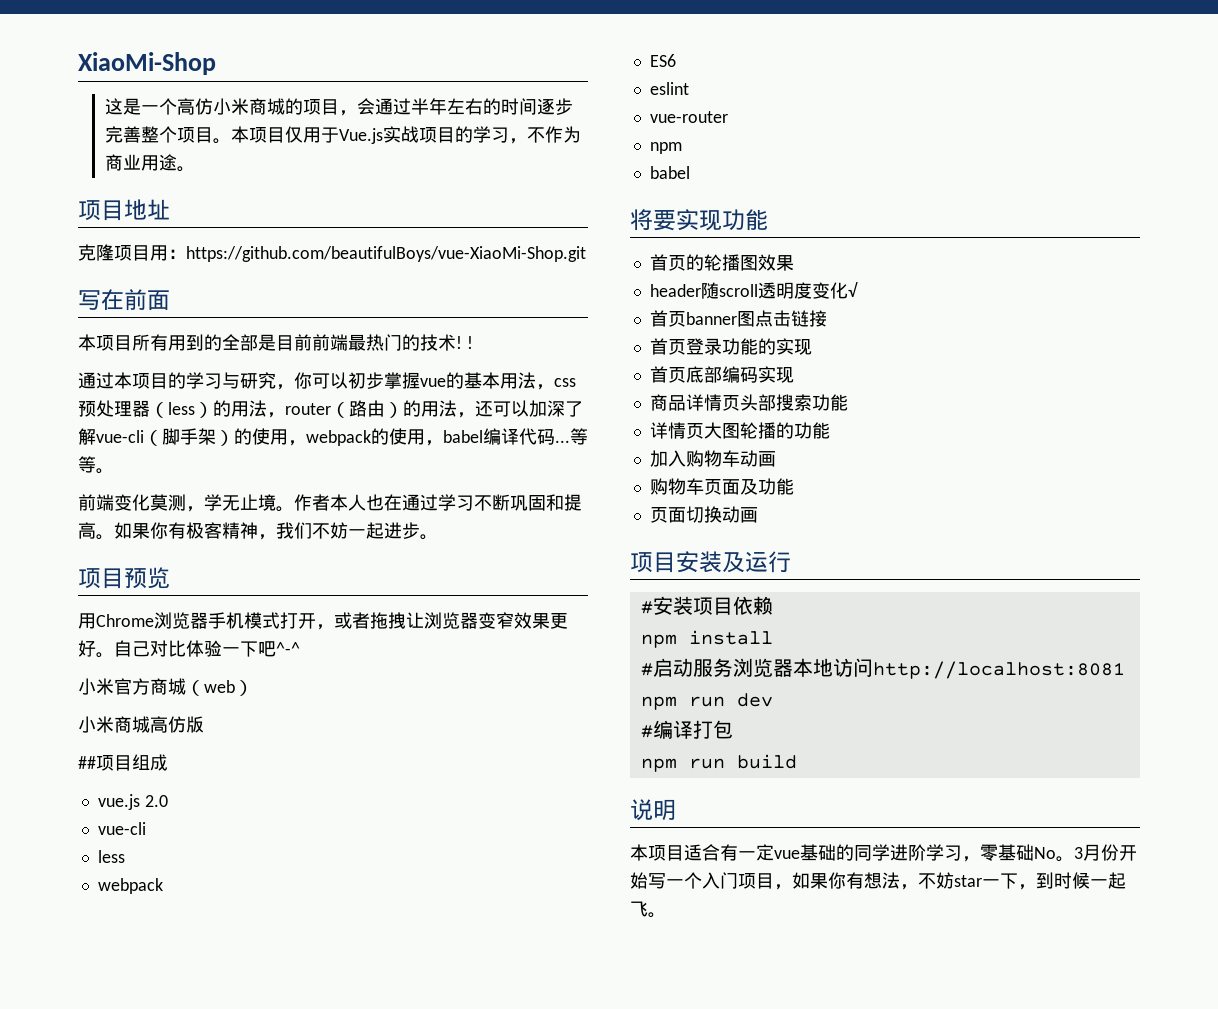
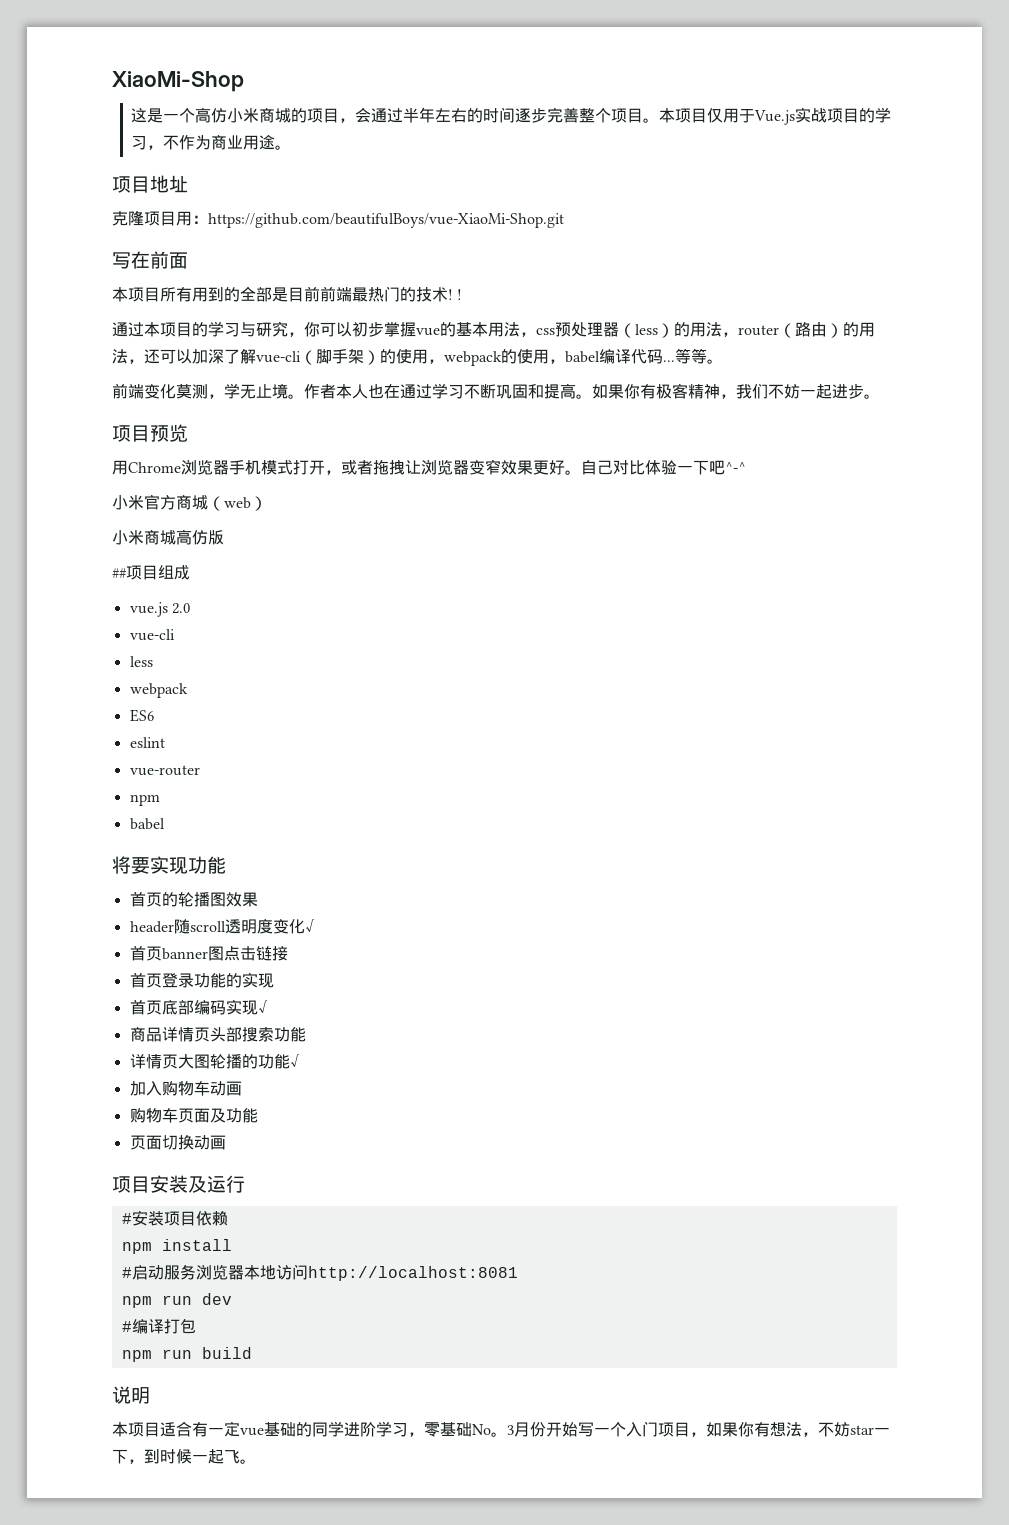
(794, 375) none -> [257,1000,268,1014] √
(830, 430) none -> [289,1054,300,1068] √

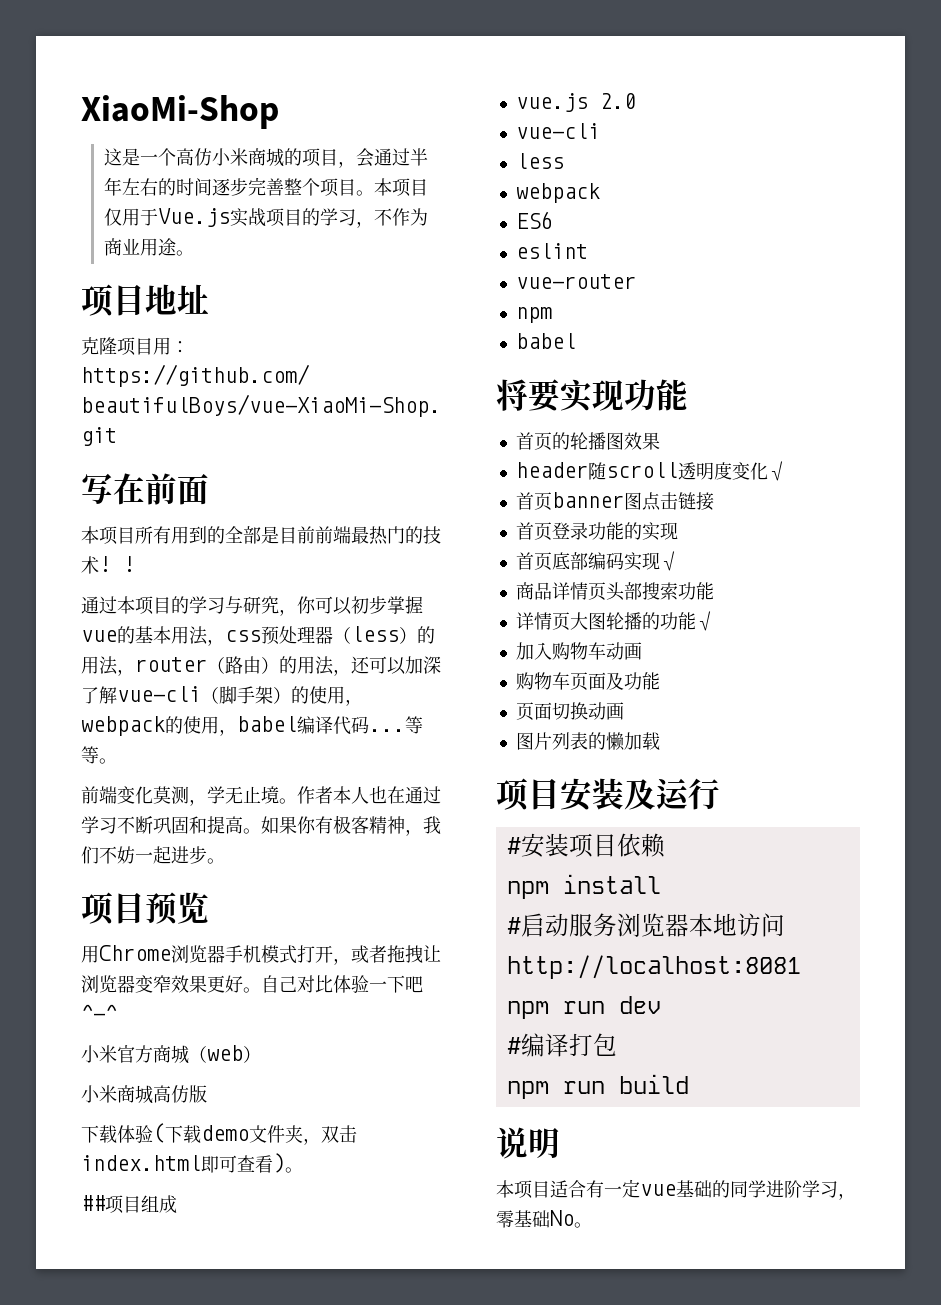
(224, 537) none -> [81,1123,357,1145] [81,1153,303,1173] // 下载体验(下载demo文件夹，双击index.html即可查看)。
(226, 1142) none -> [515,732,660,751] // 图片列表的懒加载
[507,1421,890,1437] [112,1448,256,1464] 3月份开始写一个入门项目，如果你有想法，不妨star一下，到时候一起飞。 -> (592, 1225) none

